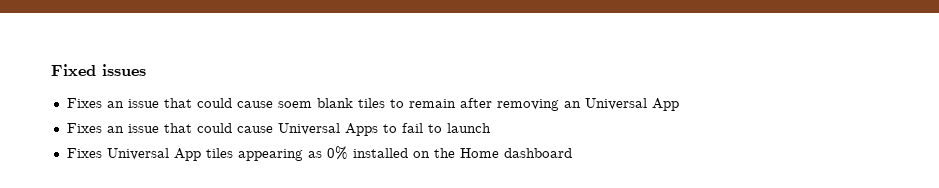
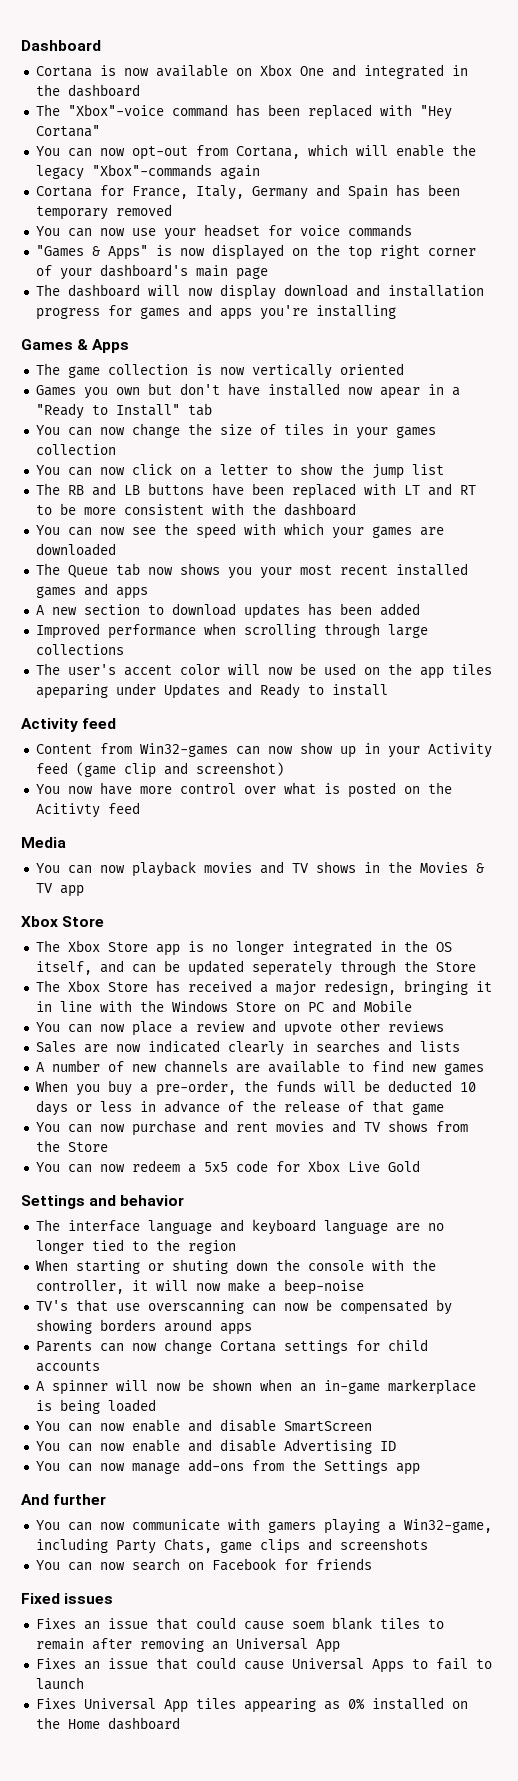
(51, 70) none -> [21,40,101,51] [35,64,468,79] [35,84,140,97] [35,104,452,120] [35,125,100,137] [35,144,476,160] [35,164,260,180] [35,184,460,200] [35,204,172,220] [35,224,412,240] [35,244,476,260] [35,264,268,280] [35,284,484,300] [35,304,396,320] [21,339,130,353] [35,363,404,379] [35,383,460,399] [35,403,212,419] [35,423,436,439] [35,444,116,455] [35,463,444,479] [35,483,476,499] [35,503,356,516] [35,523,444,539] [35,543,116,556] [35,563,468,579] [35,583,148,599] [35,603,420,619] [35,623,428,639] [35,644,124,655] [35,663,492,679] [35,683,388,699] [21,718,117,732] [35,742,492,758] [35,762,284,778] [35,782,452,798] [35,802,140,818] [21,837,66,848] [35,861,484,877] [35,883,84,897] [21,916,105,927] [35,940,452,956] [35,960,476,976] [35,980,492,996] [35,1000,412,1013] [35,1020,444,1036] [35,1040,460,1056] [35,1060,484,1075] [35,1080,476,1096] [35,1100,444,1116] [35,1120,468,1136] [35,1140,108,1152] [35,1160,420,1173] [21,1195,185,1209] [35,1219,444,1235] [35,1239,236,1254] [35,1259,436,1274] [35,1279,364,1295] [35,1299,452,1315] [35,1319,252,1335] [35,1339,428,1354] [35,1361,100,1372] [35,1379,476,1395] [35,1399,156,1414] [35,1419,372,1432] [35,1439,396,1454] [35,1459,420,1475] [21,1494,107,1505] [35,1518,492,1534] [35,1538,428,1554] [35,1558,372,1571] Dashboard // Cortana is now available on Xbox One and integrated in the dashboard // The "Xbox"-voice command has been replaced with "Hey Cortana" // You can now opt-out from Cortana, which will enable the legacy "Xbox"-commands again // Cortana for France, Italy, Germany and Spain has been temporary removed // You can now use your headset for voice commands // "Games & Apps" is now displayed on the top right corner of your dashboard's main page // The dashboard will now display download and installation progress for games and apps you're installing // Games & Apps // The game collection is now vertically oriented // Games you own but don't have installed now apear in a "Ready to Install" tab // You can now change the size of tiles in your games collection // You can now click on a letter to show the jump list // The RB and LB buttons have been replaced with LT and RT to be more consistent with the dashboard // You can now see the speed with which your games are downloaded // The Queue tab now shows you your most recent installed games and apps // A new section to download updates has been added // Improved performance when scrolling through large collections // The user's accent color will now be used on the app tiles apeparing under Updates and Ready to install // Activity feed // Content from Win32-games can now show up in your Activity feed (game clip and screenshot) // You now have more control over what is posted on the Acitivty feed // Media // You can now playback movies and TV shows in the Movies & TV app // Xbox Store // The Xbox Store app is no longer integrated in the OS itself, and can be updated seperately through the Store // The Xbox Store has received a major redesign, bringing it in line with the Windows Store on PC and Mobile // You can now place a review and upvote other reviews // Sales are now indicated clearly in searches and lists // A number of new channels are available to find new games // When you buy a pre-order, the funds will be deducted 10 days or less in advance of the release of that game // You can now purchase and rent movies and TV shows from the Store // You can now redeem a 5x5 code for Xbox Live Gold // Settings and behavior // The interface language and keyboard language are no longer tied to the region // When starting or shuting down the console with the controller, it will now make a beep-noise // TV's that use overscanning can now be compensated by showing borders around apps // Parents can now change Cortana settings for child accounts // A spinner will now be shown when an in-game markerplace is being loaded // You can now enable and disable SmartScreen // You can now enable and disable Advertising ID // You can now manage add-ons from the Settings app // And further // You can now communicate with gamers playing a Win32-game, including Party Chats, game clips and screenshots // You can now search on Facebook for friends //

